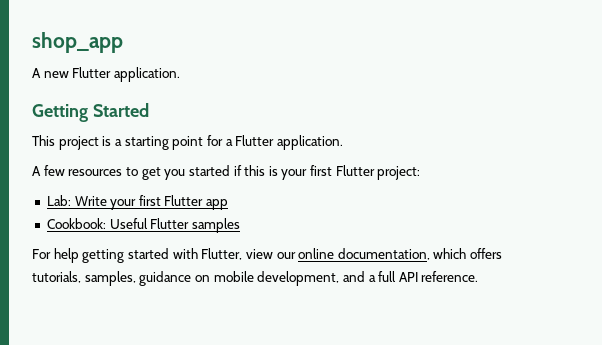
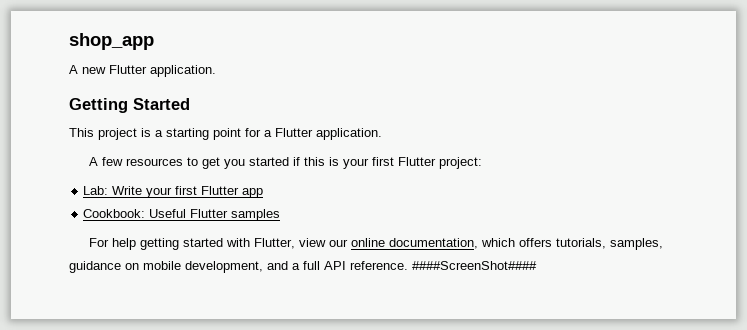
(479, 276) none -> [412,261,537,270] ####ScreenShot####

